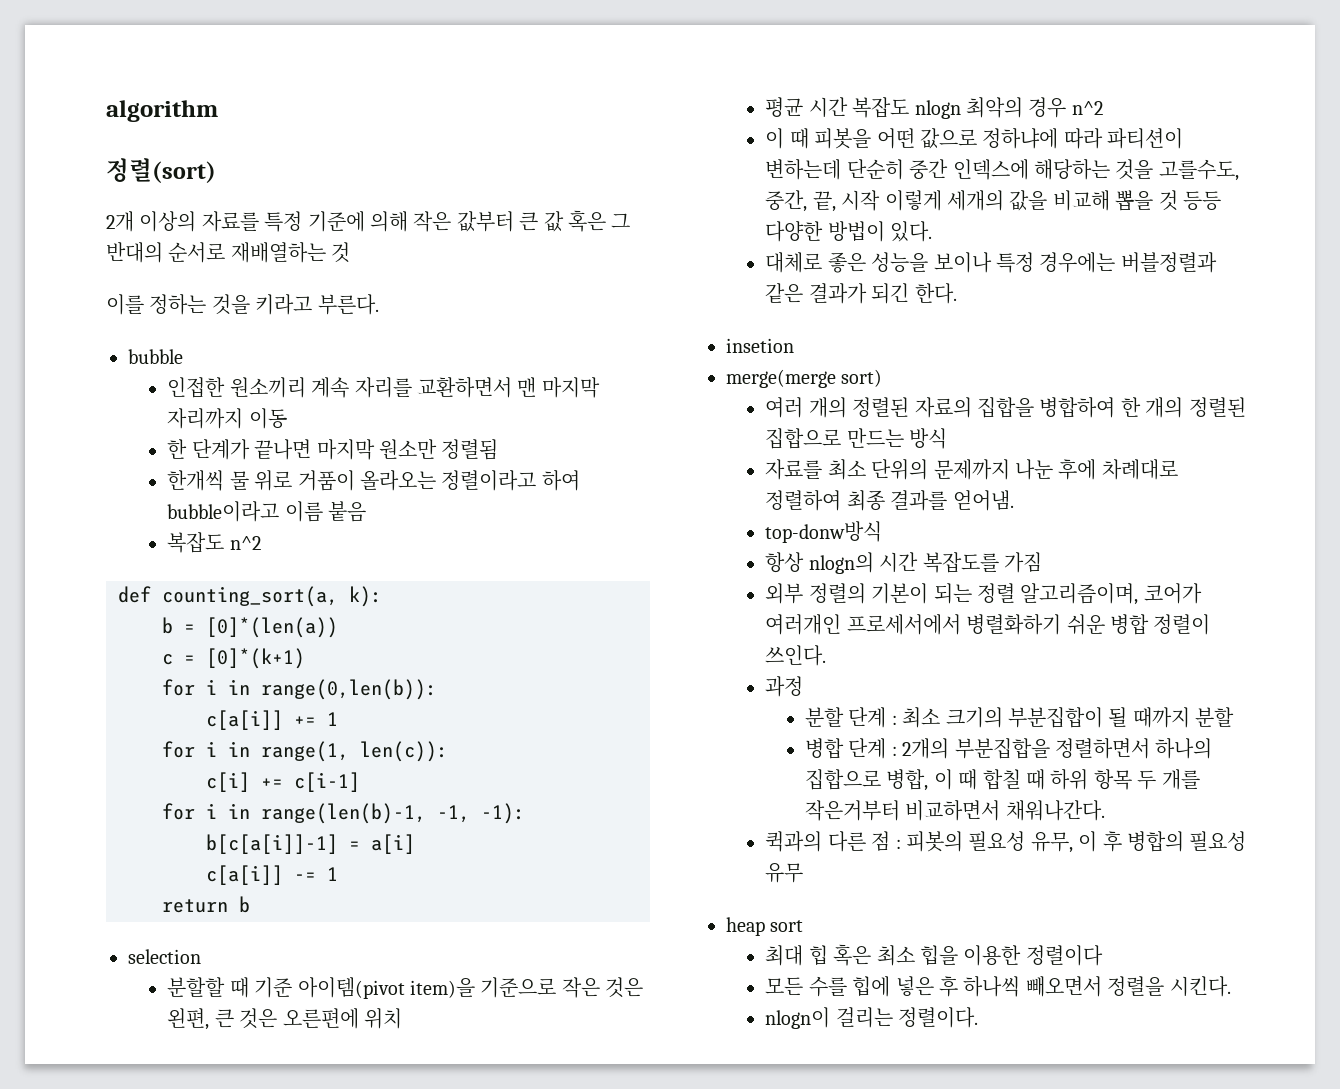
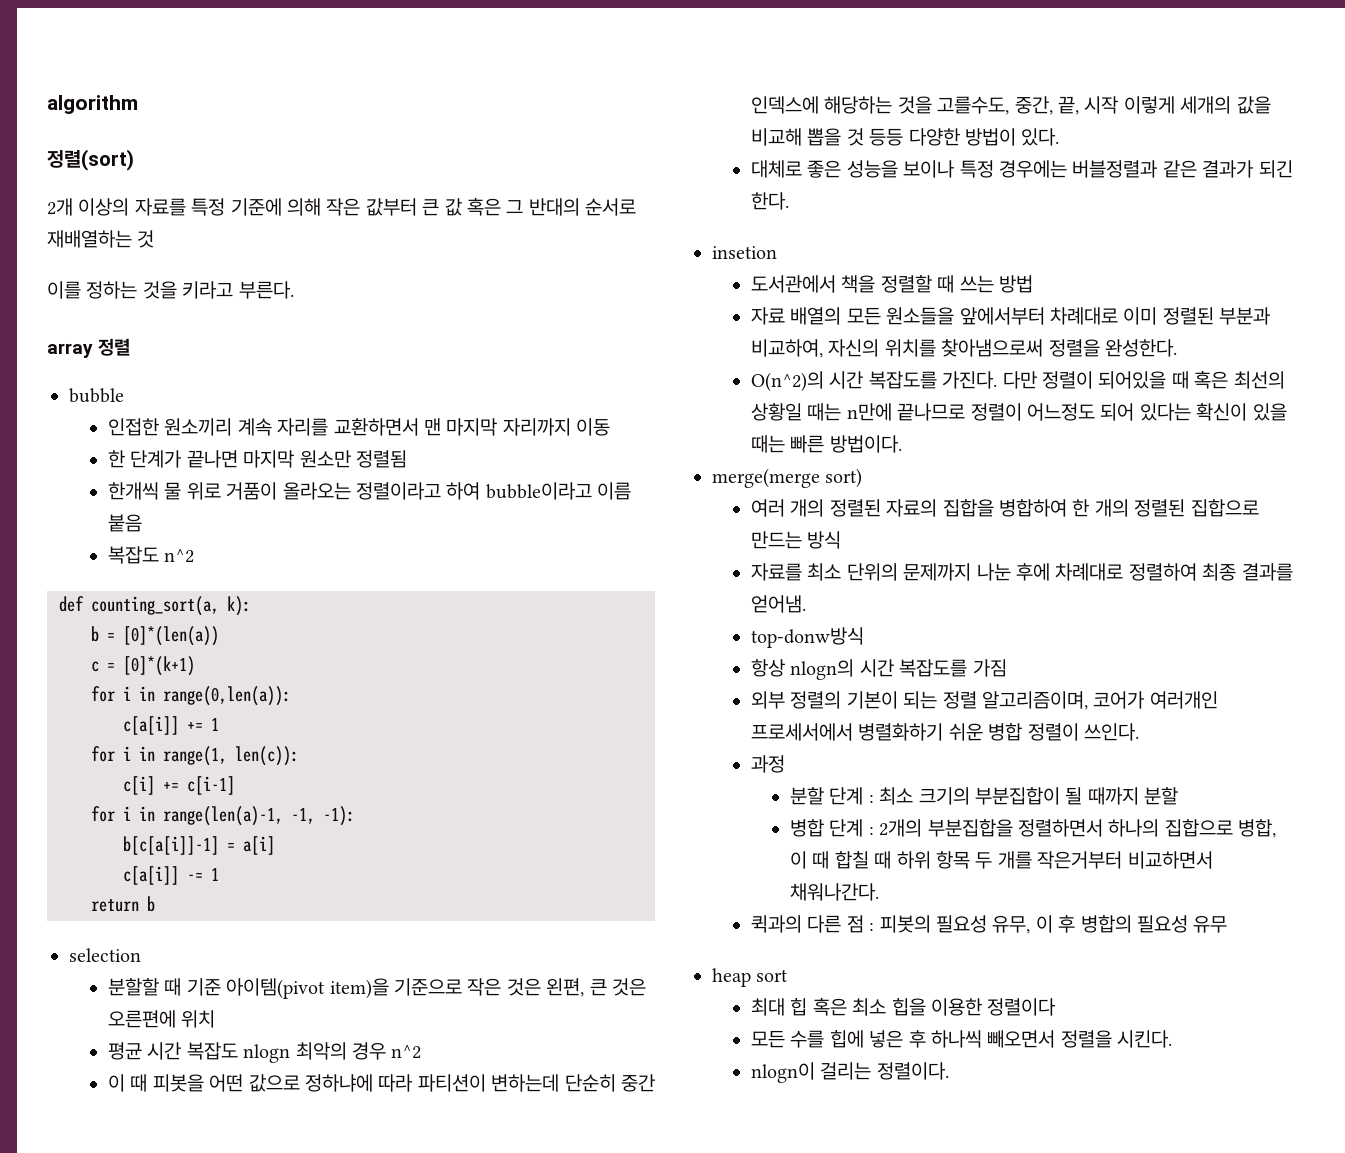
(379, 304) none -> [47,338,131,358] // array 정렬
[261,679,437,700] range(0,len(b)): -> [163,686,291,706] range(0,len(a)):
[261,803,426,824] range(len(b)-1, -> [163,806,283,826] range(len(a)-1,
(794, 345) none -> [750,275,1033,293] [750,307,1271,325] [750,339,1177,358] [750,370,1285,392] [750,403,1287,421] [750,435,902,453] // 도서관에서 책을 정렬할 때 쓰는 방법 // 자료 배열의 모든 원소들을 앞에서부터 차례대로 이미 정렬된 부분과 비교하여, 자신의 위치를 찾아냄으로써 정렬을 완성한다. // O(n^2)의 시간 복잡도를 가진다. 다만 정렬이 되어있을 때 혹은 최선의 상황일 때는 n만에 끝나므로 정렬이 어느정도 되어 있다는 확신이 있을 때는 빠른 방법이다.

